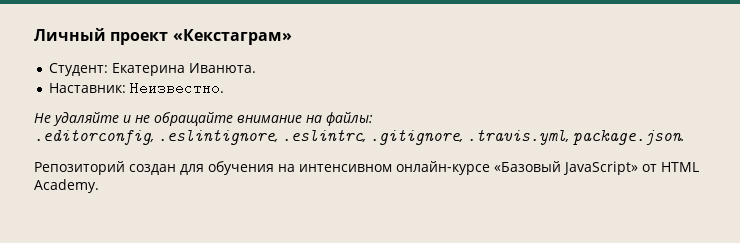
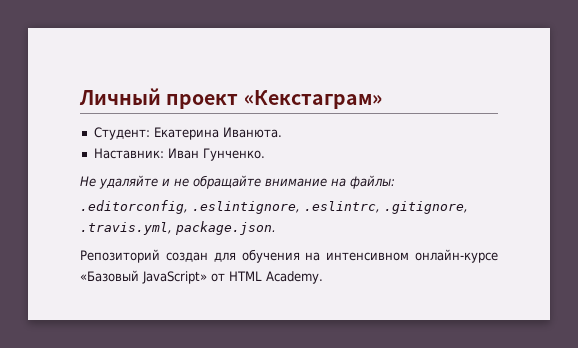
[130,79,225,96] Неизвестно. -> [167,148,265,161] Иван Гунченко.

